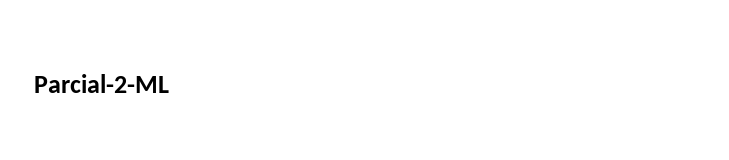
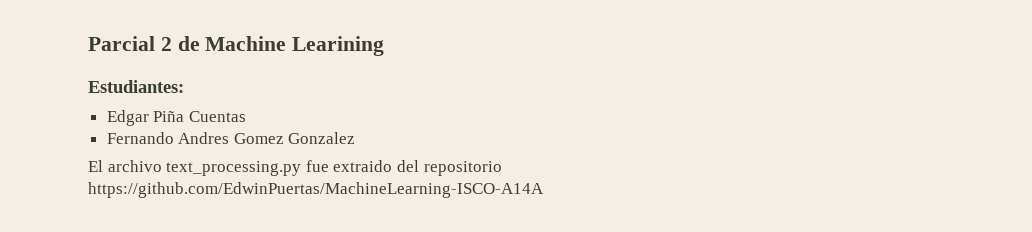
[34,74,169,93] Parcial-2-ML -> [88,36,385,56] [88,80,184,93] [106,110,246,126] [106,132,356,144] [88,160,502,176] [88,182,544,198] Parcial 2 de Machine Learining // Estudiantes: // Edgar Piña Cuentas // Fernando Andres Gomez Gonzalez // El archivo text_processing.py fue extraido del repositorio https://github.com/EdwinPuertas/MachineLearning-ISCO-A14A

